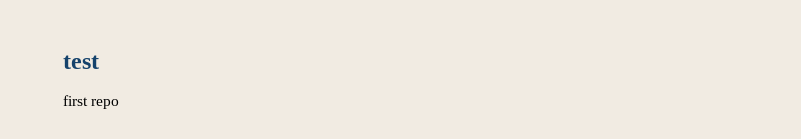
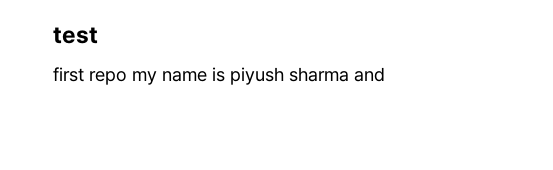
(120, 104) none -> [132,67,385,85] my name is piyush sharma and

